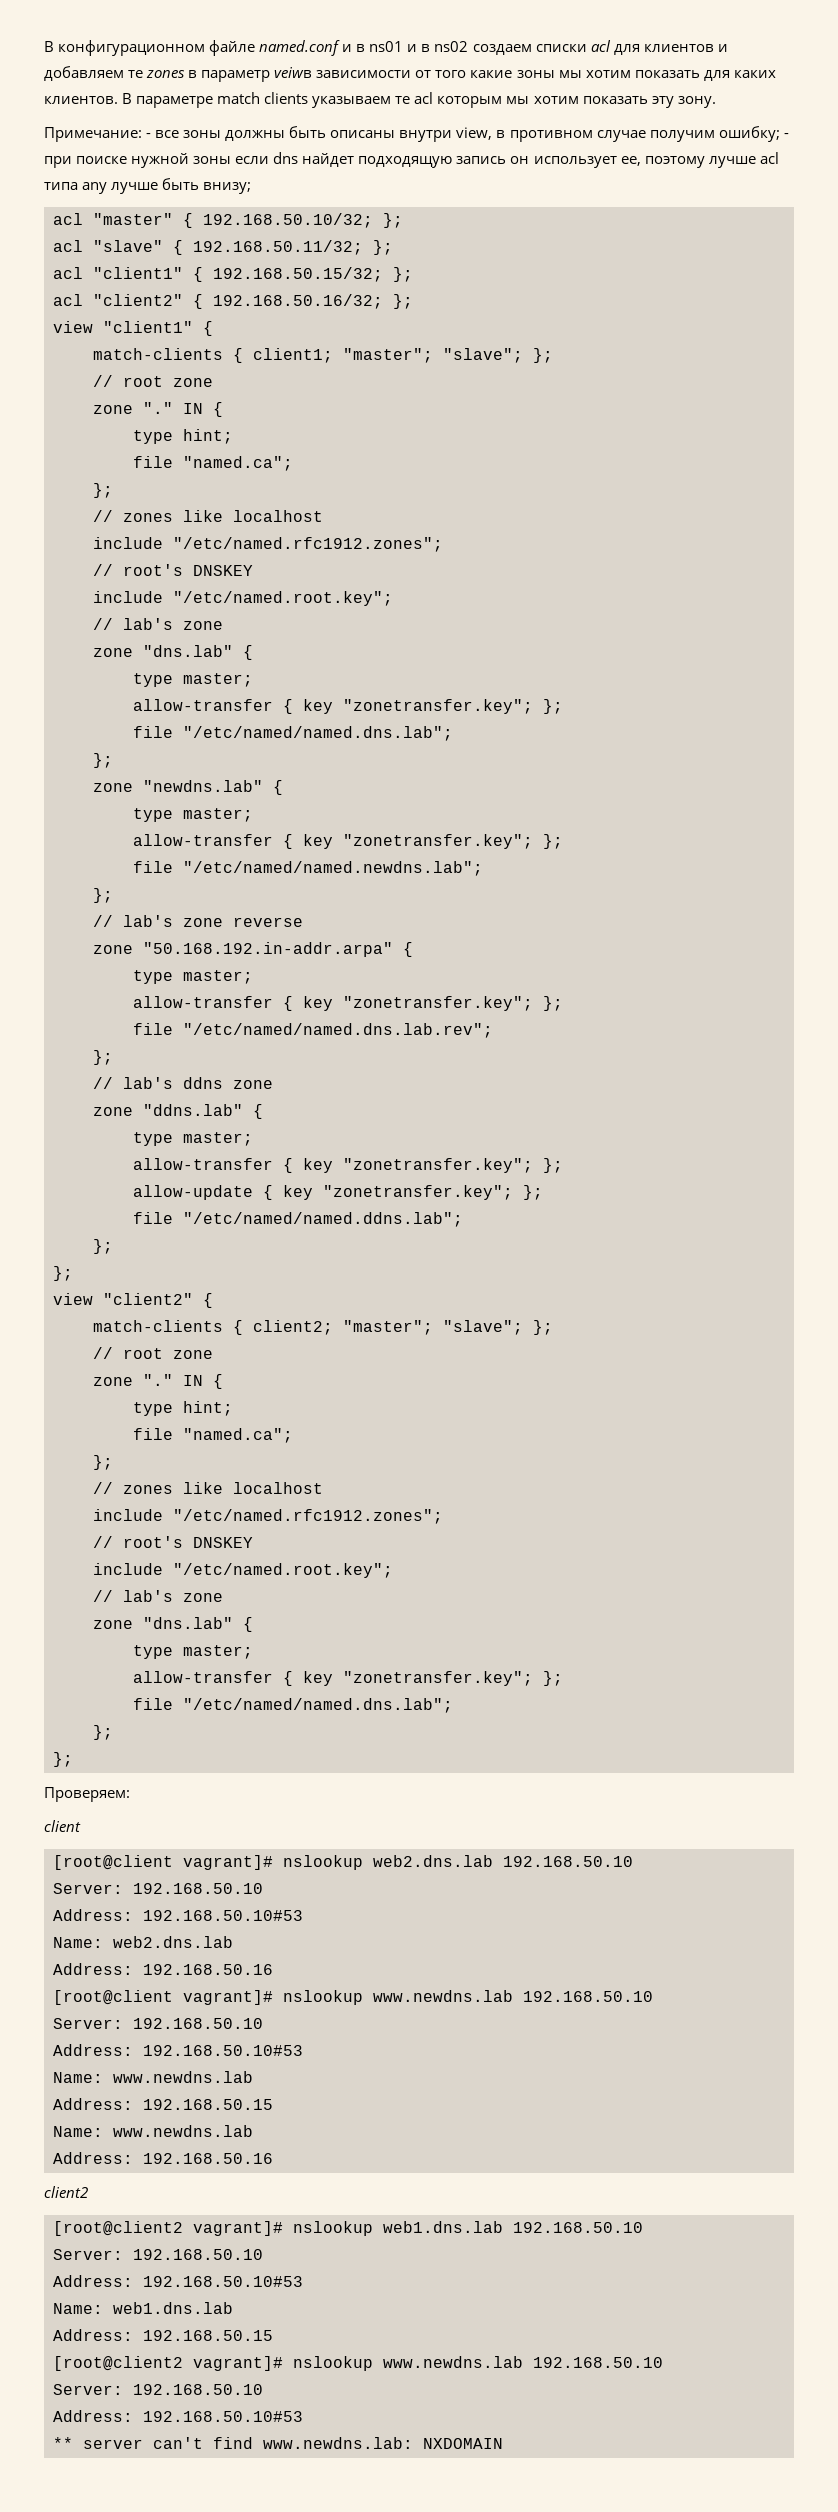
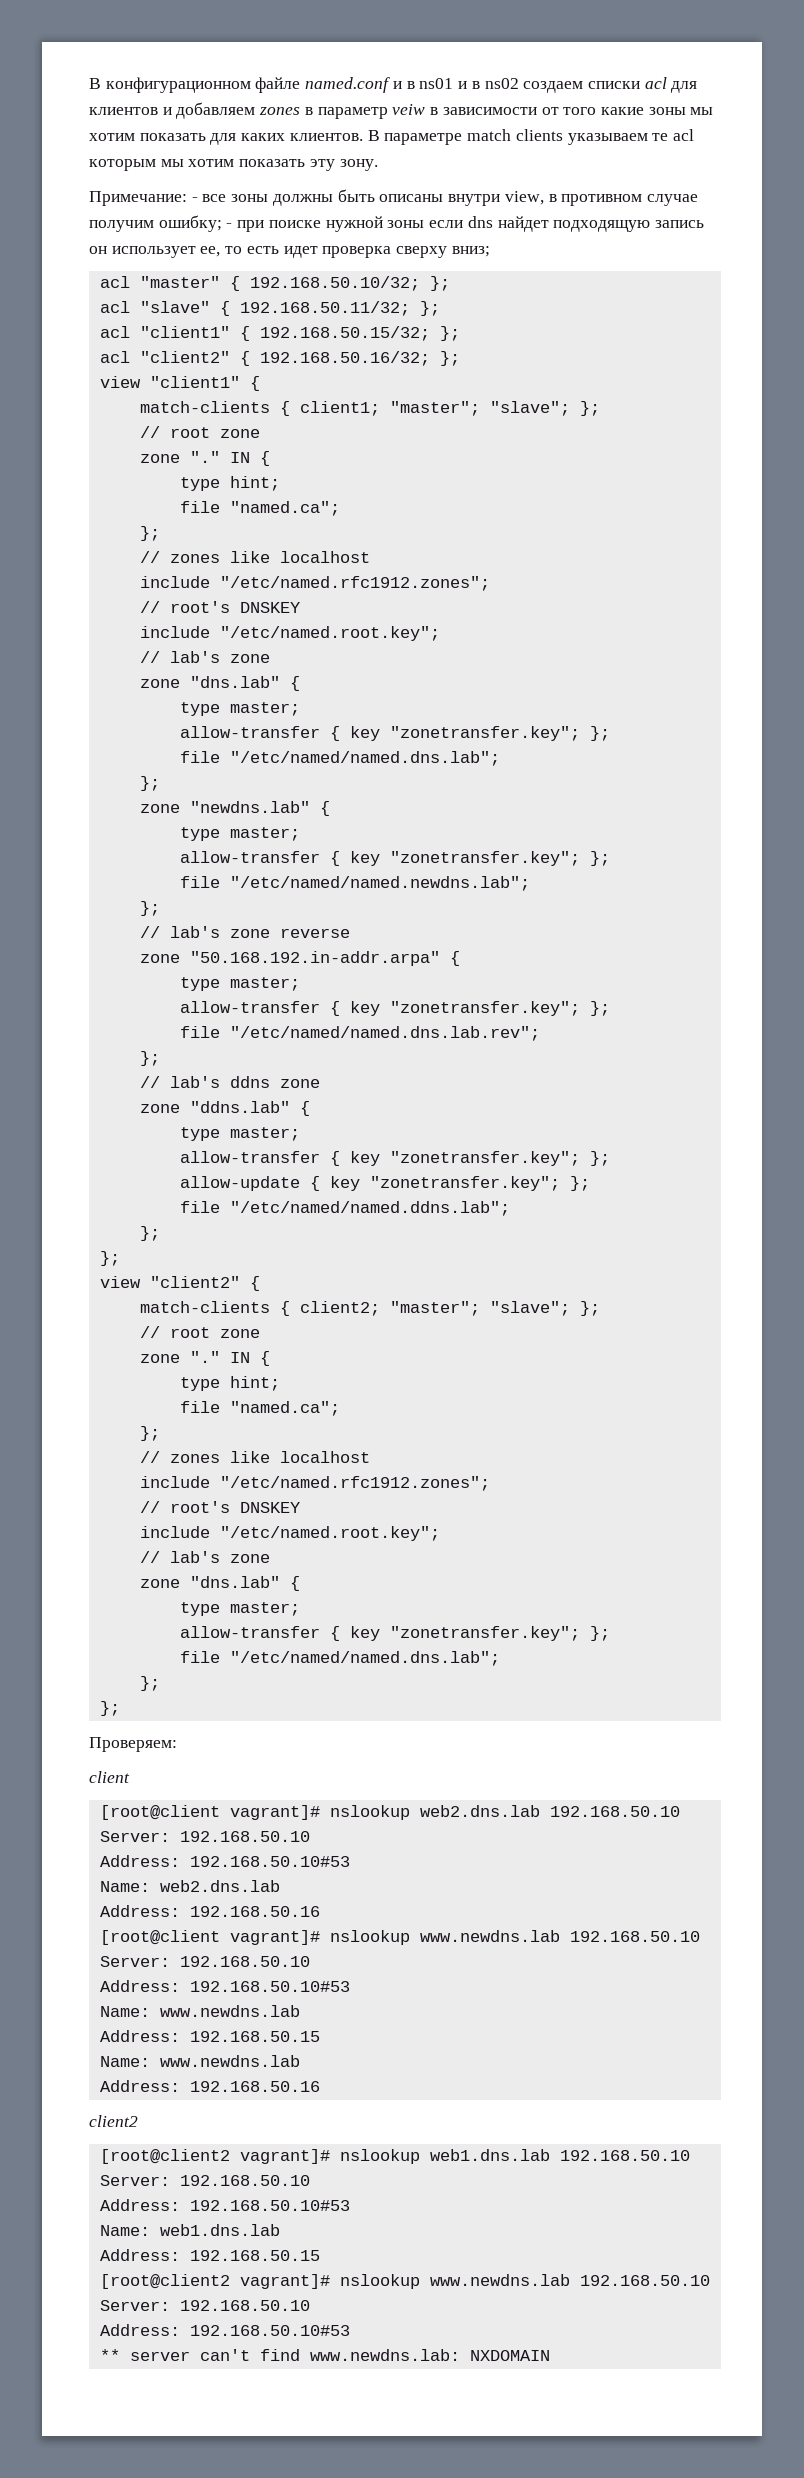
[128,70,144,78] те -> (256, 110) none
[274,67,313,78] veiwв -> [392,104,439,115] veiw в
[644,152,779,168] [44,178,252,194] поэтому лучше acl типа any лучше быть внизу; -> [225,246,490,258] то есть идет проверка сверху вниз;

